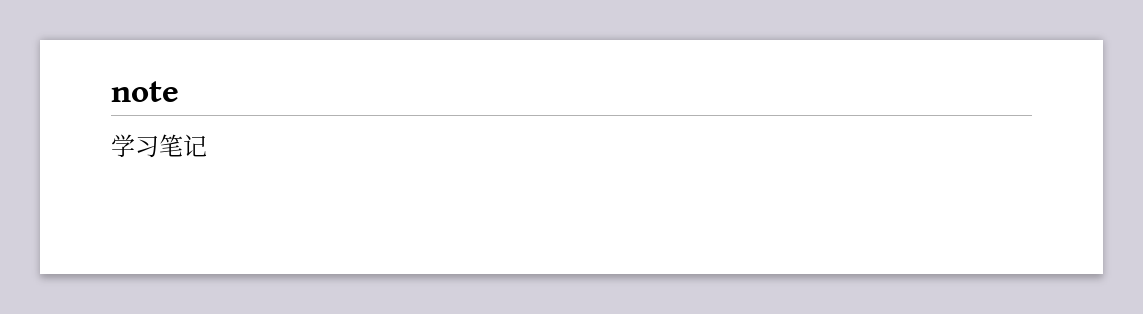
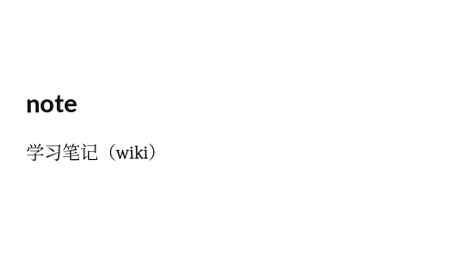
(207, 145) none -> [98,143,167,162] （wiki）

